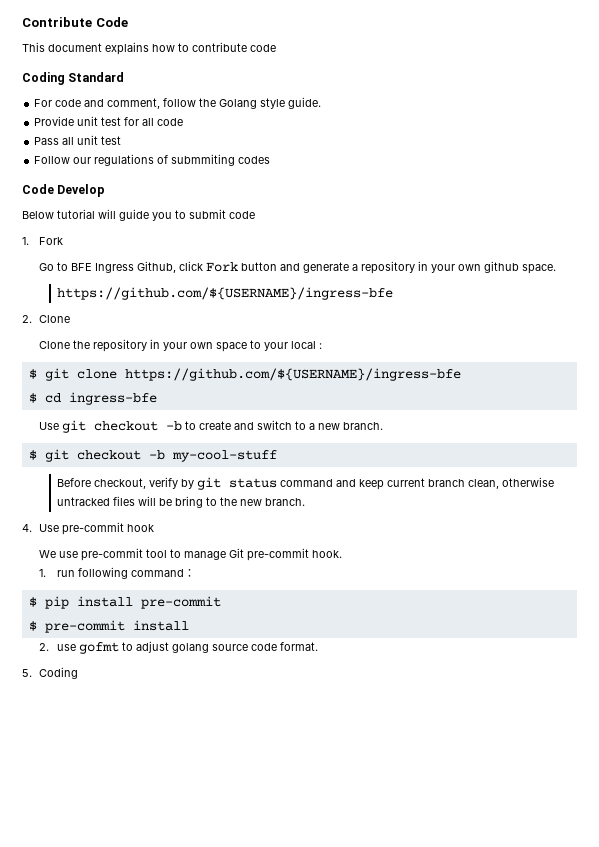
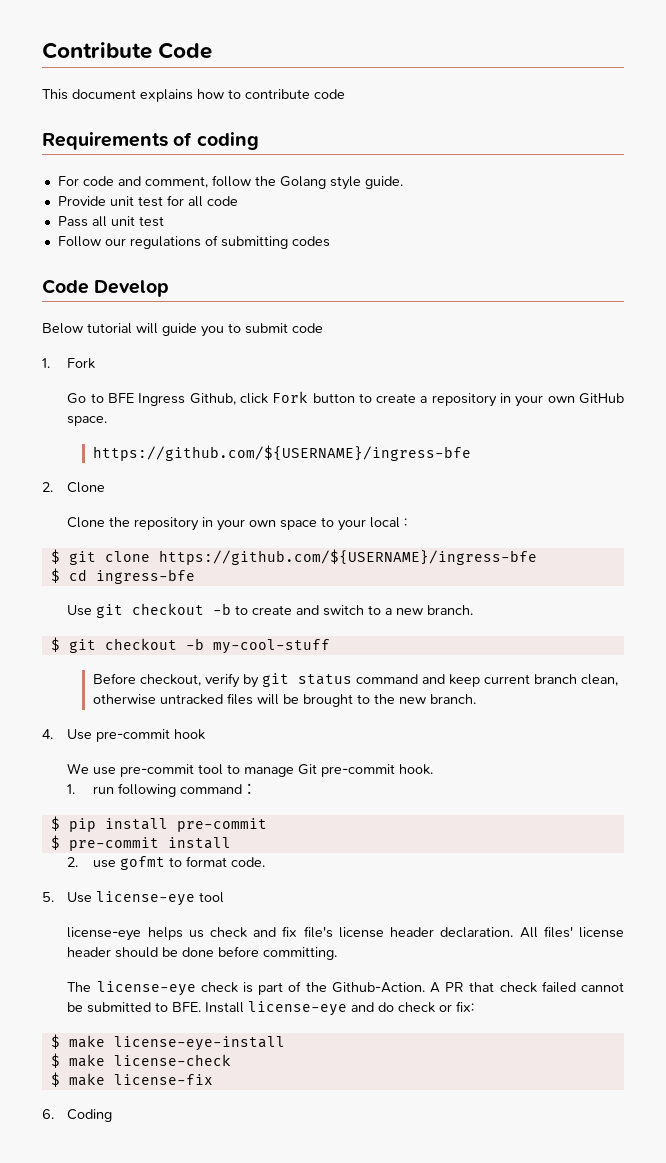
[22,72,125,85] Coding Standard -> [42,132,259,150] Requirements of coding
[171,154,236,166] submmiting -> [220,236,288,249] submitting
[280,262,350,273] and generate -> [358,393,417,403] to create
[484,261,520,273] github -> [579,393,625,404] GitHub
[174,496,203,508] bring -> [302,694,353,707] brought
[135,641,318,653] [22,669,32,677] adjust golang source code format. // 5. -> [185,856,265,867] [42,891,225,906] [67,926,625,941] [67,946,338,960] [67,981,624,996] [67,1001,475,1016] [50,1034,285,1051] [50,1053,231,1068] [50,1072,213,1087] [42,1109,54,1119] format code. // 5. Use license-eye tool // license-eye helps us check and fix file's license header declaration. All files' license header should be done before committing. // The license-eye check is part of the Github-Action. A PR that check failed cannot be submitted to BFE. Install license-eye and do check or fix: // $ make license-eye-install // $ make license-check // $ make license-fix // 6.

